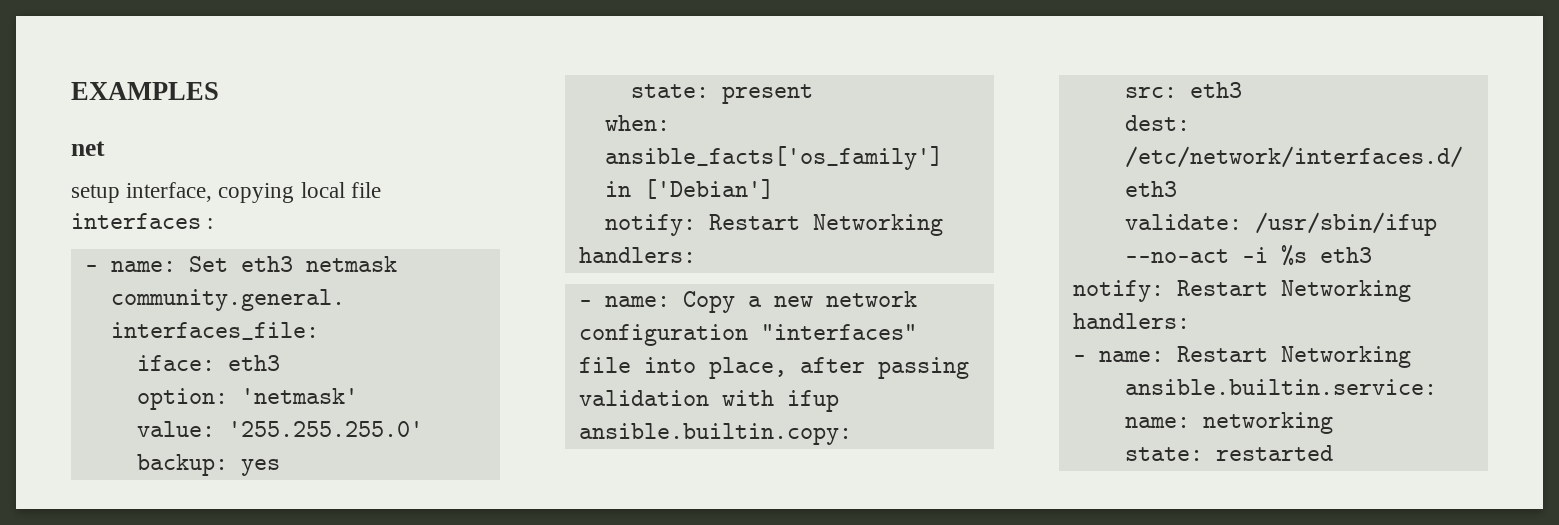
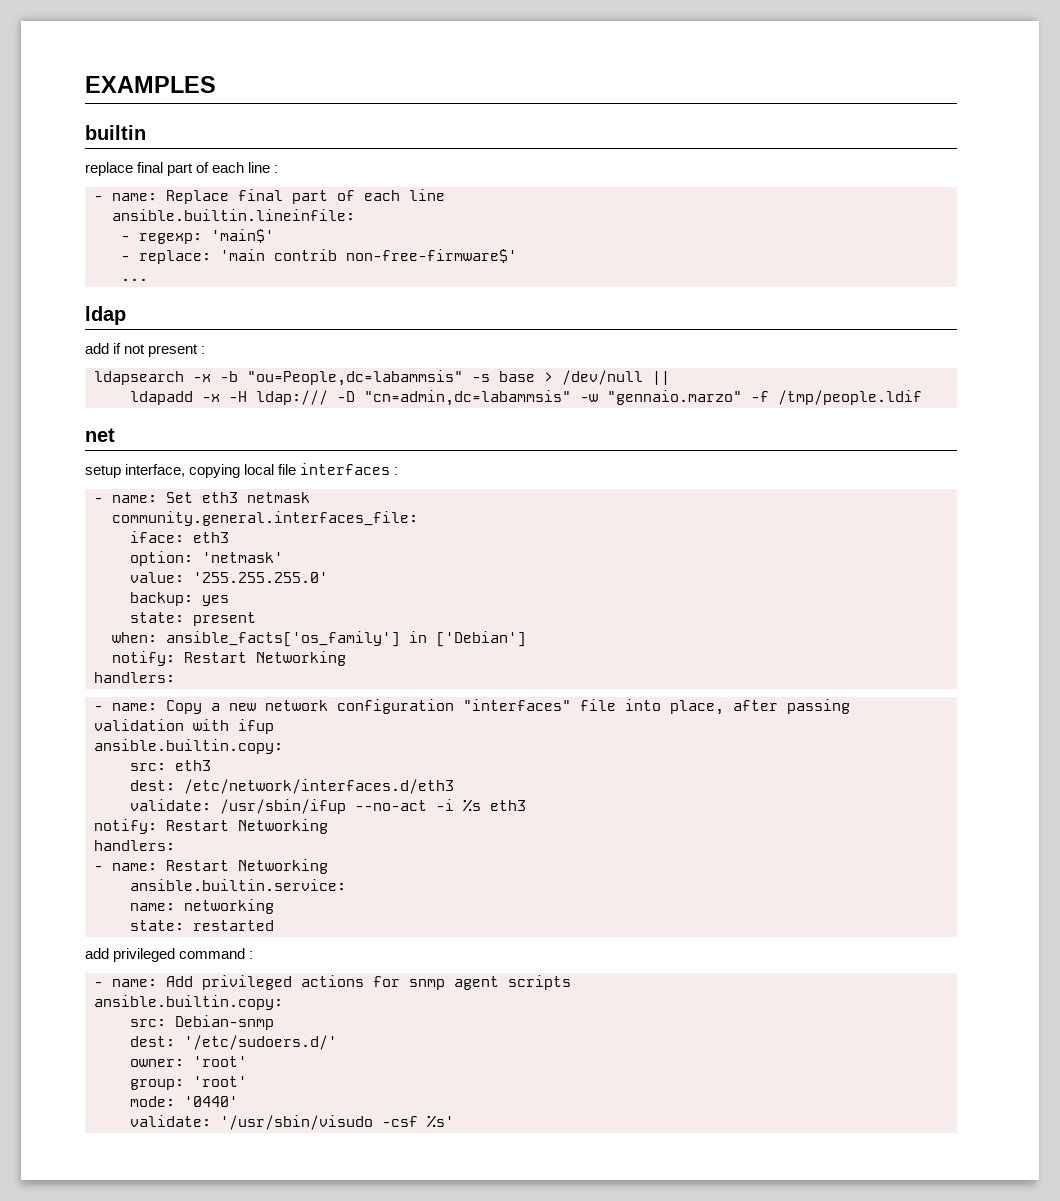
(219, 91) none -> [85,125,146,140] [85,162,279,176] [94,189,445,204] [112,209,355,221] [121,229,274,244] [121,249,517,264] [121,278,148,281] [85,306,126,325] [85,343,206,357] [94,370,670,386] [130,390,922,406] // builtin // replace final part of each line : // - name: Replace final part of each line // ansible.builtin.lineinfile: // - regexp: 'main$' // - replace: 'main contrib non-free-firmware$' // ... // ldap // add if not present : // ldapsearch -x -b "ou=People,dc=labammsis" -s base > /dev/null || // ldapadd -x -H ldap:/// -D "cn=admin,dc=labammsis" -w "gennaio.marzo" -f /tmp/people.ldif
(1333, 453) none -> [85,948,254,962] [94,975,571,990] [94,995,283,1010] [130,1015,274,1030] [130,1035,337,1050] [130,1056,247,1067] [130,1076,247,1090] [130,1096,238,1107] [130,1115,454,1130] // add privileged command : // - name: Add privileged actions for snmp agent scripts // ansible.builtin.copy: // src: Debian-snmp // dest: '/etc/sudoers.d/' // owner: 'root' // group: 'root' // mode: '0440' // validate: '/usr/sbin/visudo -csf %s'

